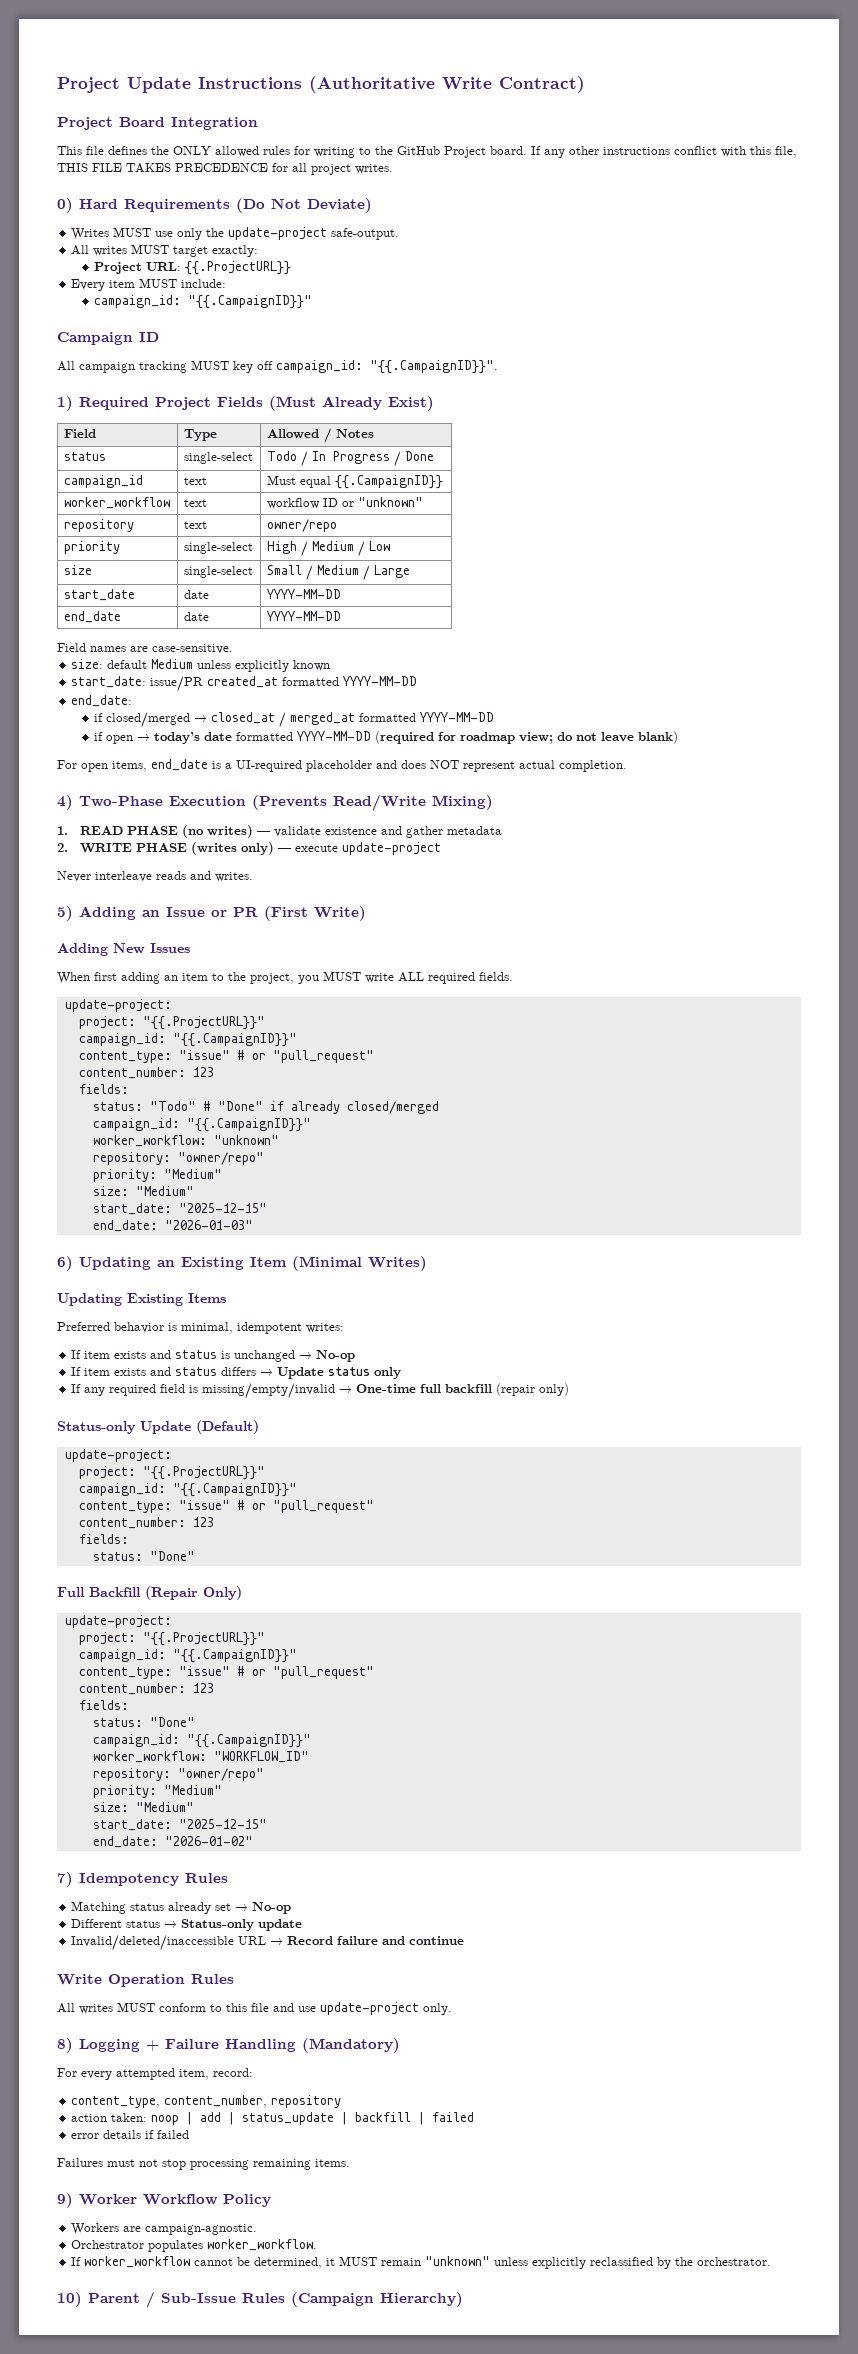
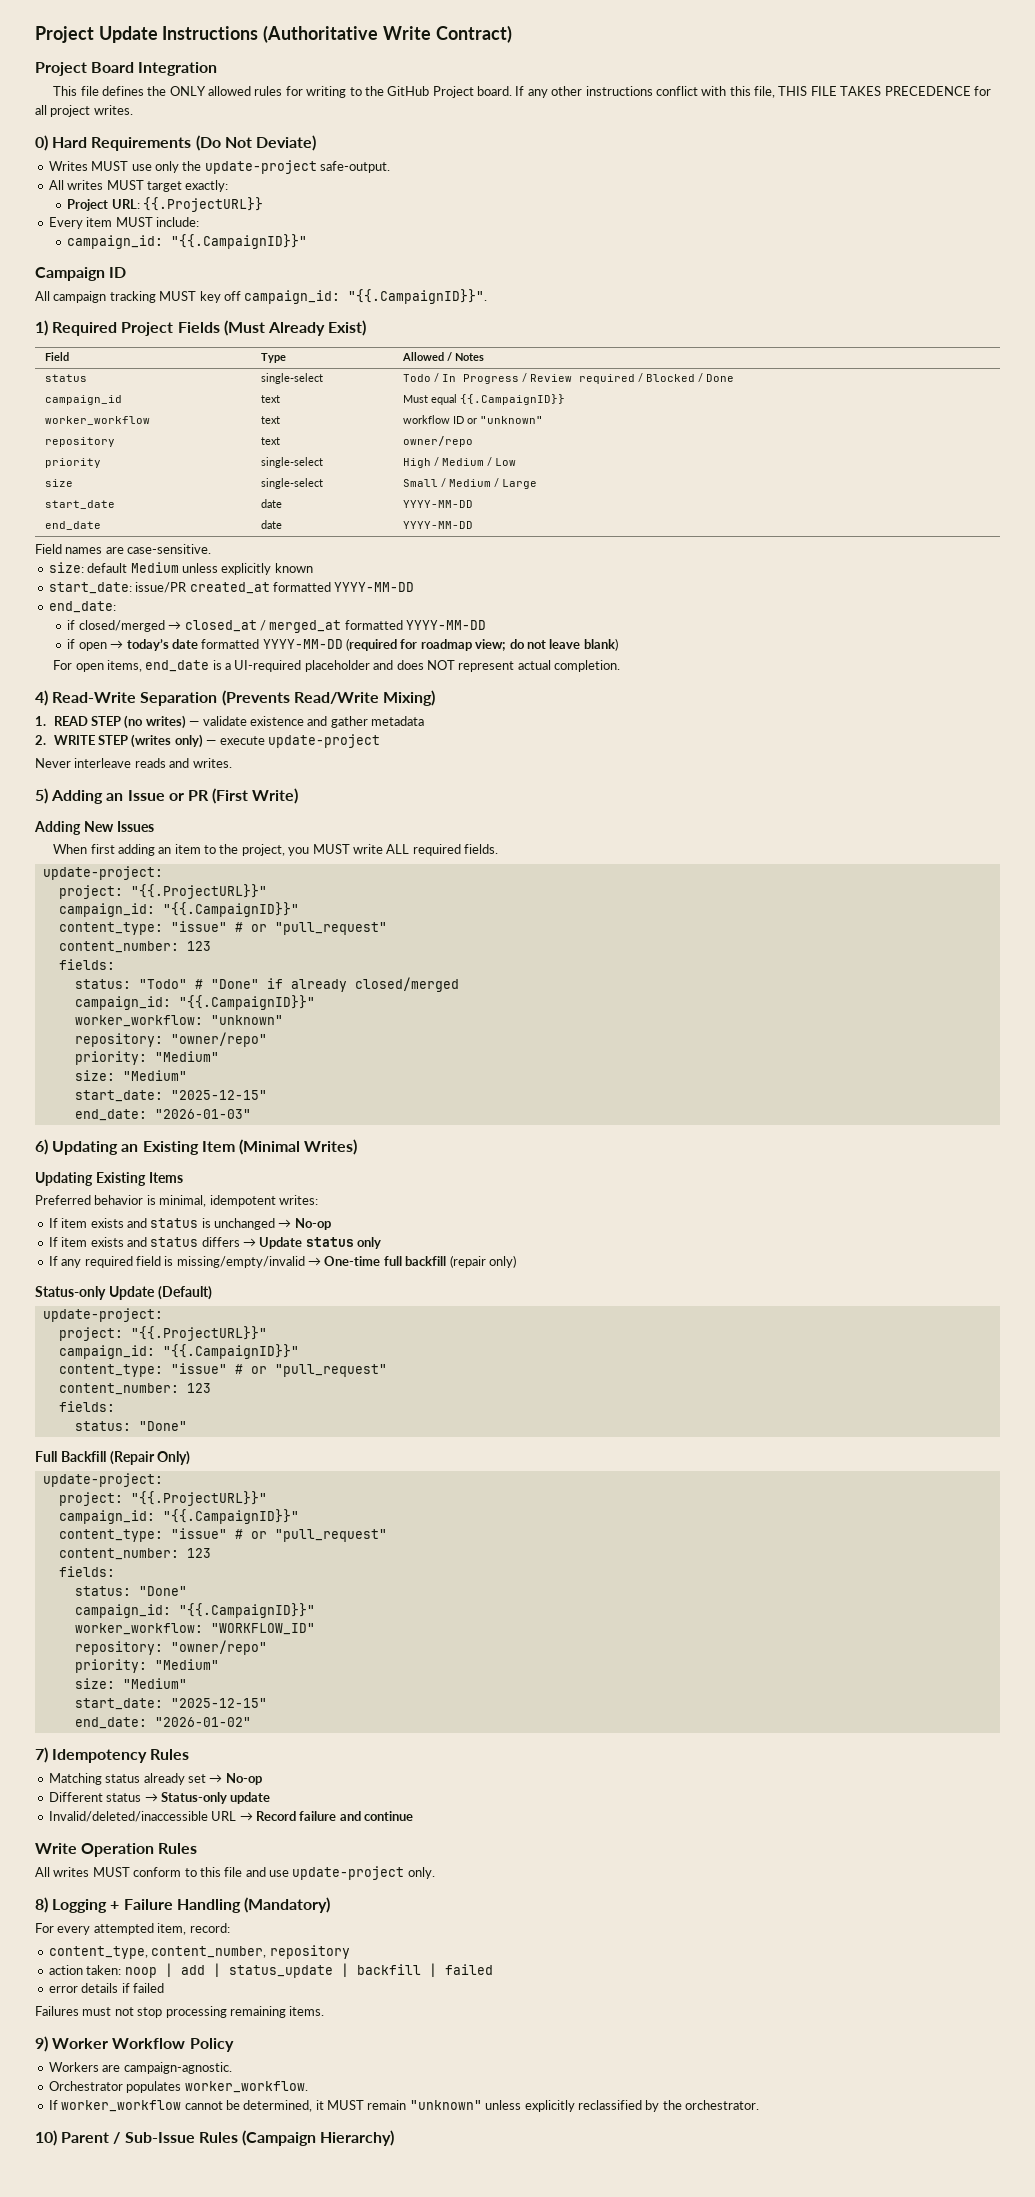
(401, 459) none -> [529,373,703,384] Review required / Blocked /
[79,796,246,807] Two-Phase Execution -> [52,692,218,706] Read-Write Separation
[126,826,178,835] PHASE -> [91,716,122,726] STEP
[135,843,187,852] PHASE -> [98,735,129,745] STEP

